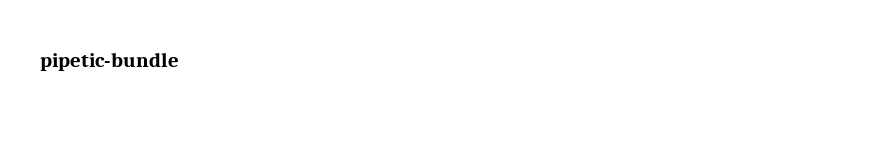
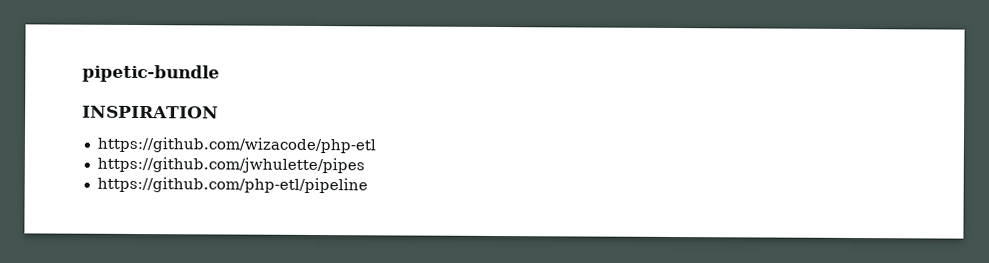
(179, 61) none -> [82,105,219,119] [96,136,376,154] [96,156,365,174] [96,176,368,194] // INSPIRATION // https://github.com/wizacode/php-etl // https://github.com/jwhulette/pipes // https://github.com/php-etl/pipeline

